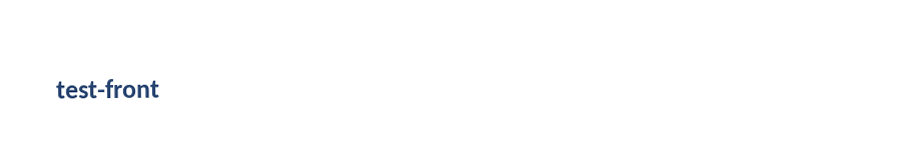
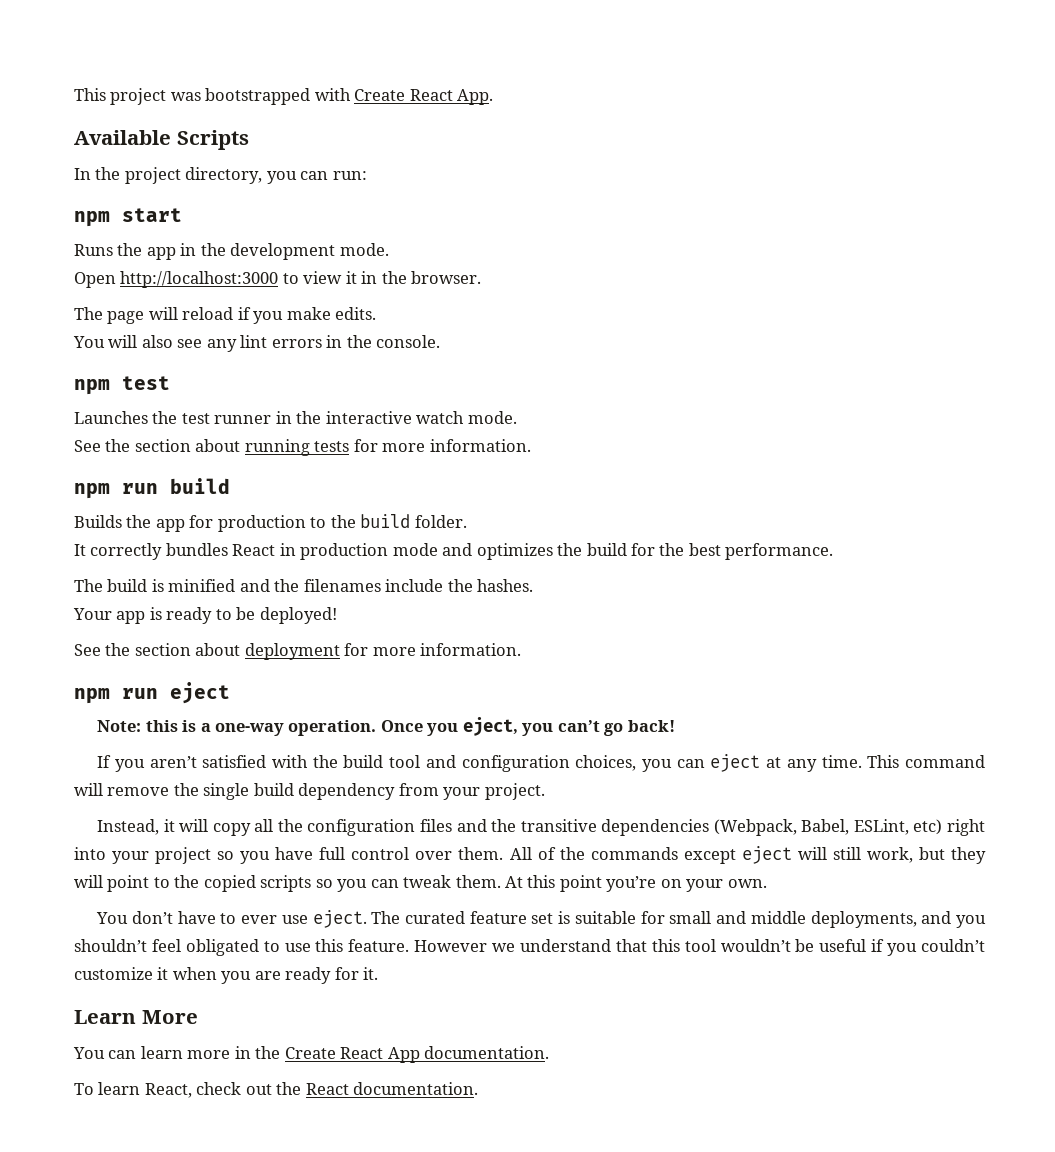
[56,78,160,99] test-front -> [74,88,494,105] [74,130,249,150] [74,167,367,184] [74,208,182,227] [74,243,389,260] [74,271,482,288] [74,307,377,324] [73,335,441,352] [74,376,170,395] [74,411,517,424] [74,439,531,456] [74,478,230,499] [74,514,467,532] [74,543,834,560] [74,579,534,592] [73,607,337,624] [74,643,522,660] [74,682,230,704] [97,717,675,736] [97,754,985,772] [74,783,545,800] [97,819,986,836] [74,846,986,864] [74,875,767,892] [96,910,987,928] [74,939,986,956] [74,967,379,984] [74,1010,198,1024] [73,1046,550,1063] [74,1082,479,1098] This project was bootstrapped with Create React App. // Available Scripts // In the project directory, you can run: // npm start // Runs the app in the development mode. // Open http://localhost:3000 to view it in the browser. // The page will reload if you make edits. // You will also see any lint errors in the console. // npm test // Launches the test runner in the interactive watch mode. // See the section about running tests for more information. // npm run build // Builds the app for production to the build folder. // It correctly bundles React in production mode and optimizes the build for the best performance. // The build is minified and the filenames include the hashes. // Your app is ready to be deployed! // See the section about deployment for more information. // npm run eject // Note: this is a one-way operation. Once you eject, you can’t go back! // If you aren’t satisfied with the build tool and configuration choices, you can eject at any time. This command will remove the single build dependency from your project. // Instead, it will copy all the configuration files and the transitive dependencies (Webpack, Babel, ESLint, etc) right into your project so you have full control over them. All of the commands except eject will still work, but they will point to the copied scripts so you can tweak them. At this point you’re on your own. // You don’t have to ever use eject. The curated feature set is suitable for small and middle deployments, and you shouldn’t feel obligated to use this feature. However we understand that this tool wouldn’t be useful if you couldn’t customize it when you are ready for it. // Learn More // You can learn more in the Create React App documentation. // To learn React, check out the React documentation.

